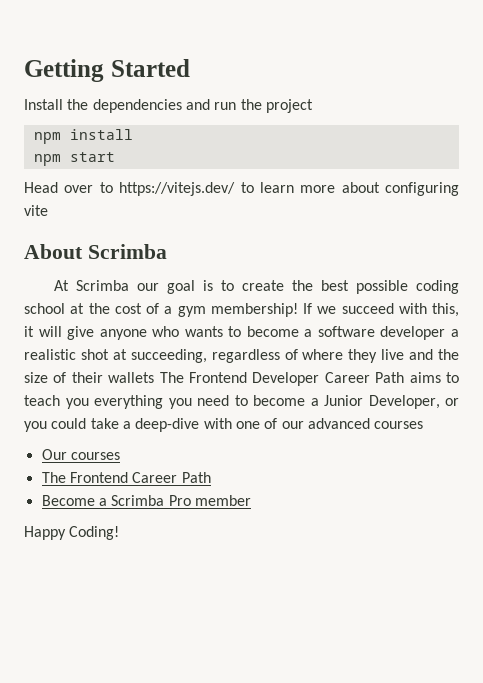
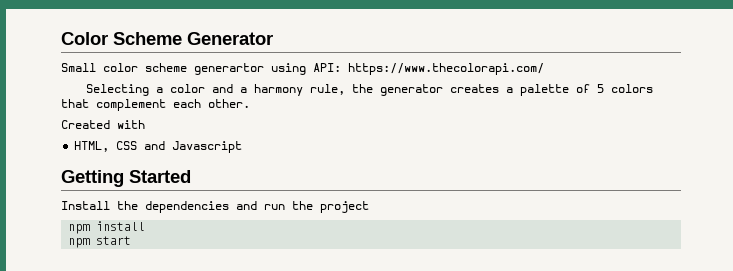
(24, 70) none -> [61,32,273,45] [61,63,544,75] [85,84,653,96] [61,99,250,111] [61,120,145,129] [74,141,243,153] Color Scheme Generator // Small color scheme generartor using API: https://www.thecolorapi.com/ // Selecting a color and a harmony rule, the generator creates a palette of 5 colors that complement each other. // Created with // HTML, CSS and Javascript //
[24,182,459,196] [24,205,48,216] [24,244,167,259] [54,280,459,294] [24,303,459,317] [24,326,460,340] [24,349,459,363] [24,372,459,386] [24,395,459,409] [24,418,424,432] [41,449,120,460] [41,472,211,483] [41,495,251,506] [24,526,120,540] // Head over to https://vitejs.dev/ to learn more about configuring vite // About Scrimba // At Scrimba our goal is to create the best possible coding school at the cost of a gym membership! If we succeed with this, it will give anyone who wants to become a software developer a realistic shot at succeeding, regardless of where they live and the size of their wallets The Frontend Developer Career Path aims to teach you everything you need to become a Junior Developer, or you could take a deep-dive with one of our advanced courses // Our courses // The Frontend Career Path // Become a Scrimba Pro member // Happy Coding! -> (132, 240) none

